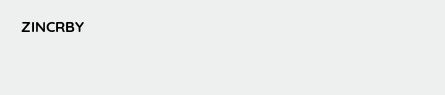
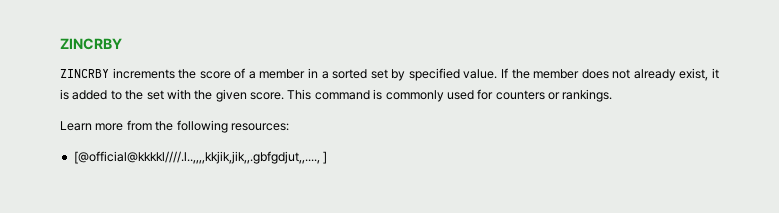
[21,22,84,32] ZINCRBY -> [60,38,122,50] [60,68,719,81] [60,89,613,102] [60,120,289,133] [73,151,328,164] ZINCRBY // ZINCRBY increments the score of a member in a sorted set by specified value. If the member does not already exist, it is added to the set with the given score. This command is commonly used for counters or rankings. // Learn more from the following resources: // [@official@kkkkl////.l..,,,,kkjik,jik,,.gbfgdjut,,...., ]

